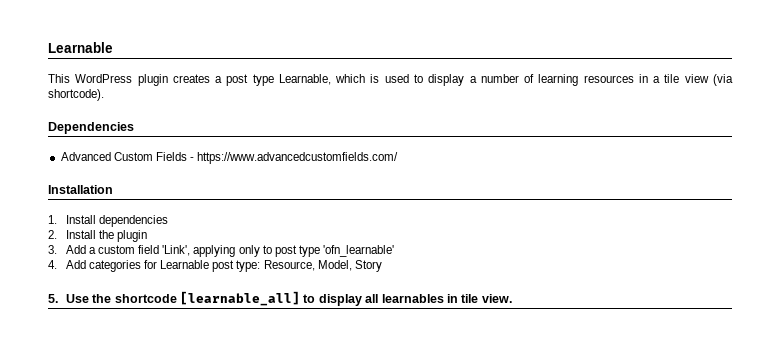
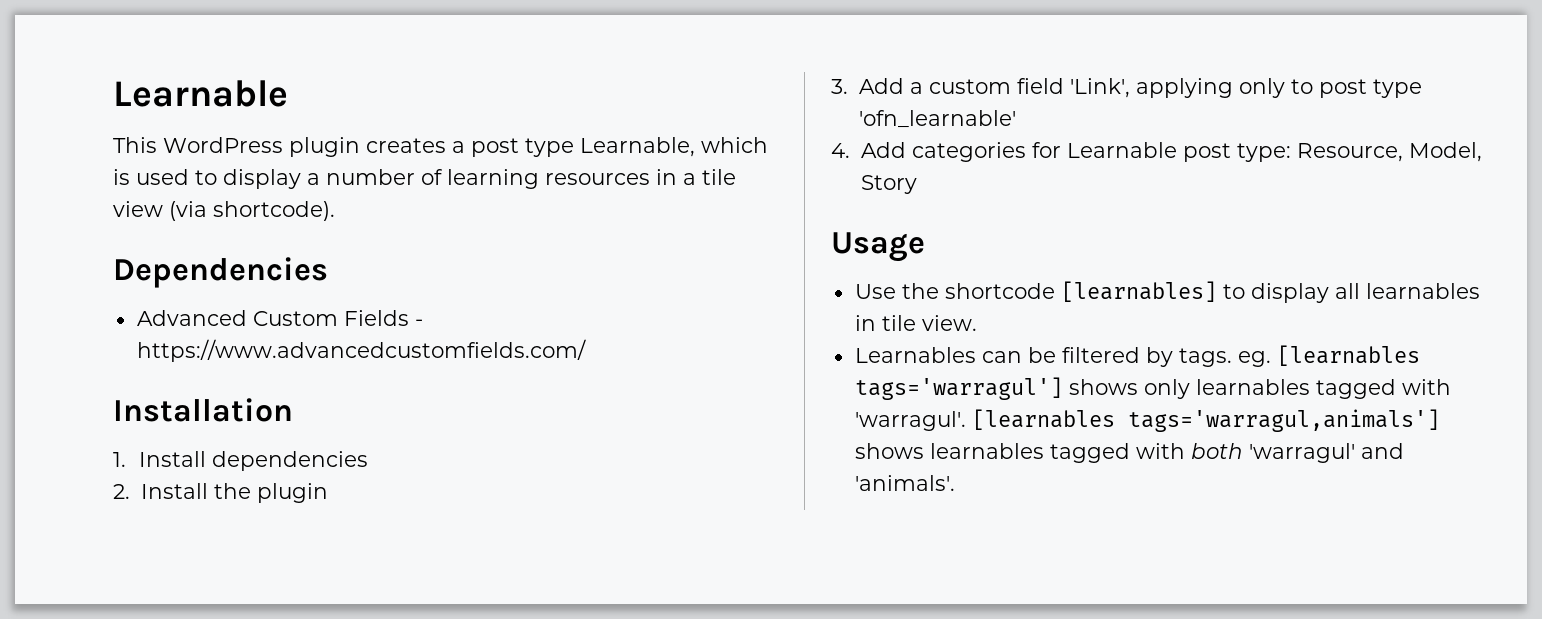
[48,294,58,303] 5. -> [831,232,925,262] Usage //
[180,291,301,306] [learnable_all] -> [1060,281,1217,302] [learnables]
(512, 298) none -> [854,345,1420,367] [854,377,1451,400] [854,409,1440,432] [854,443,1404,463] [854,475,955,491] // Learnables can be filtered by tags. eg. [learnables tags='warragul'] shows only learnables tagged with 'warragul'. [learnables tags='warragul,animals'] shows learnables tagged with both 'warragul' and 'animals'.

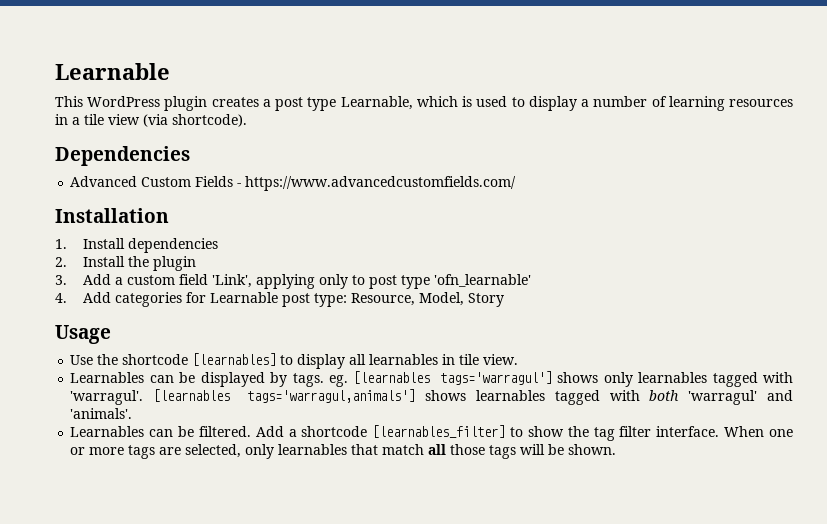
[1061,347,1140,363] filtered -> [200,372,265,387] displayed
(955, 483) none -> [70,425,794,441] [70,444,617,459] // Learnables can be filtered. Add a shortcode [learnables_filter] to show the tag filter interface. When one or more tags are selected, only learnables that match all those tags will be shown.

